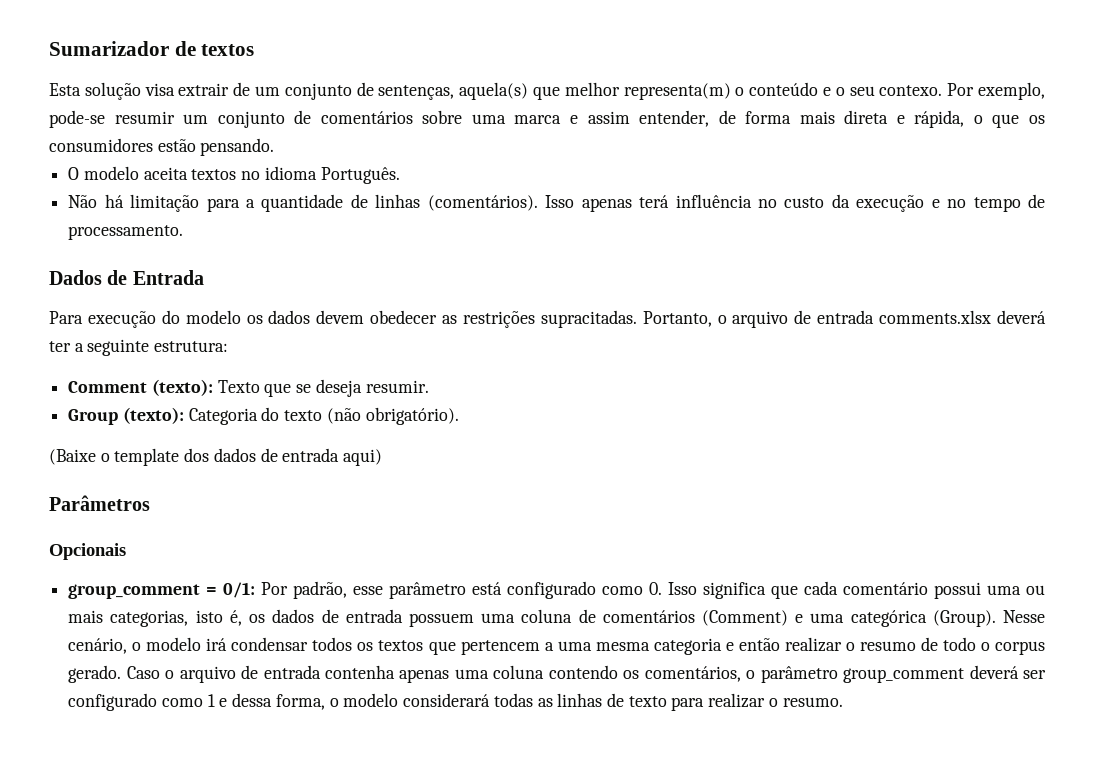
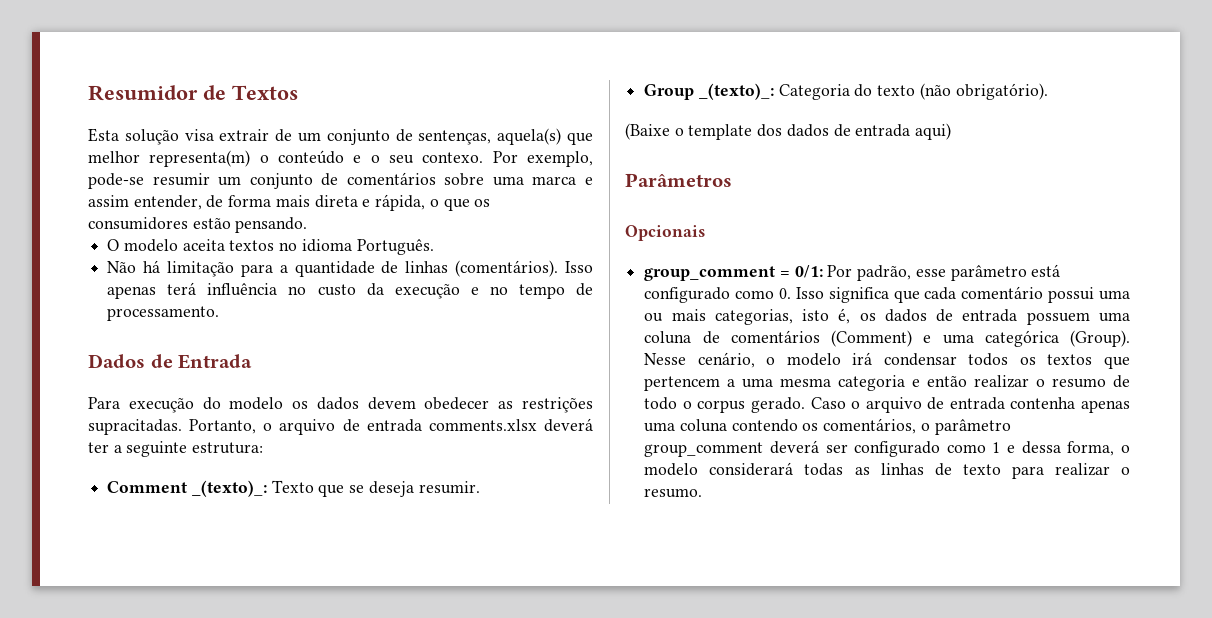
[49,41,255,56] Sumarizador de textos -> [88,85,298,101] Resumidor de Textos
[151,379,213,396] (texto): -> [191,480,267,497] _(texto)_:
[122,407,184,424] (texto): -> [698,83,774,100] _(texto)_:

